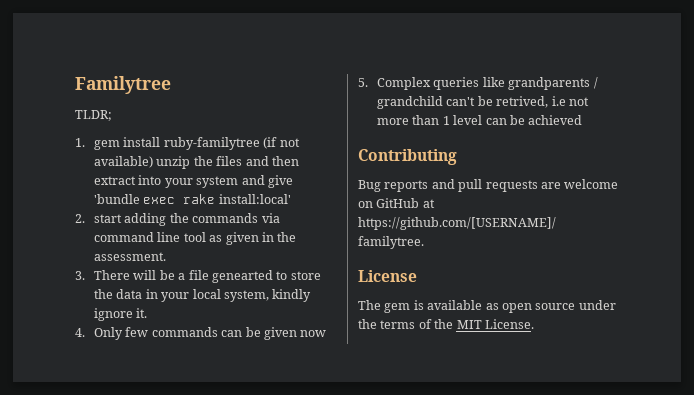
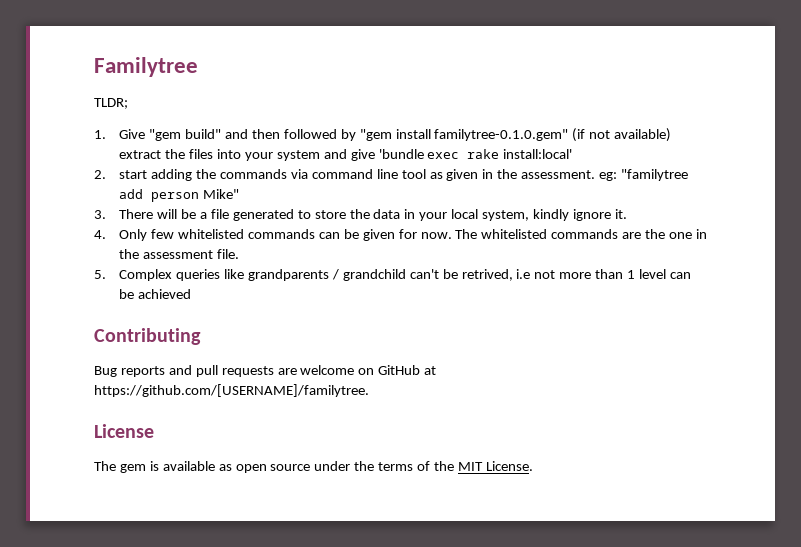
[94,137,260,150] gem install ruby-familytree -> [119,129,569,141] Give "gem build" and then followed by "gem install familytree-0.1.0.gem"
[156,156,191,169] unzip -> [119,150,162,159] extract
[245,156,299,166] [94,176,137,185] and then extract -> (214, 154) none
(167, 256) none -> [599,169,689,181] [119,189,240,202] eg: "familytree add person Mike"
[211,270,273,283] genearted -> [232,209,294,221] generated
(149, 332) none -> [178,229,245,239] whitelisted
[300,330,327,337] now -> [398,229,707,239] [119,249,240,259] for now. The whitelisted commands are the one in the assessment file.

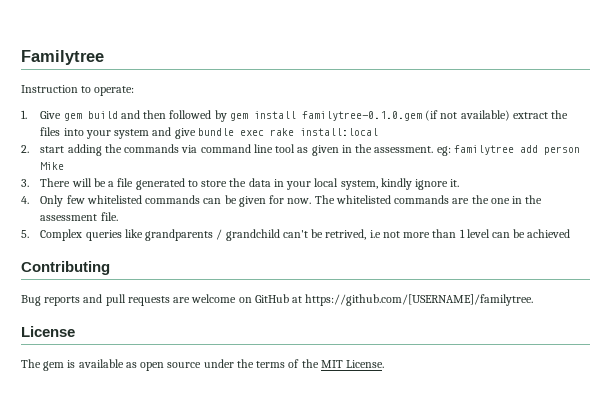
[94,98,128,109] TLDR; -> [21,85,135,96] Instruction to operate:
[149,129,222,141] "gem build" -> [63,111,118,121] gem build
[359,129,569,141] "gem install familytree-0.1.0.gem" -> [229,111,422,121] gem install familytree-0.1.0.gem
[378,149,424,159] 'bundle -> [197,128,234,136] bundle
[503,149,573,159] install:local' -> [299,128,378,136] install:local
[621,169,689,181] "familytree -> [453,145,514,155] familytree
[203,189,240,199] Mike" -> [40,162,65,170] Mike

